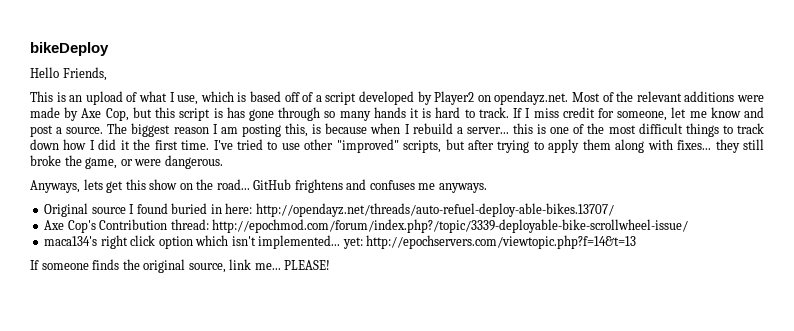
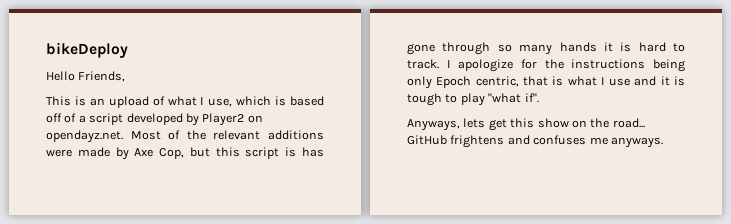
[513,107,764,121] [30,123,765,137] [30,139,765,153] [30,155,223,169] If I miss credit for someone, let me know and post a source. The biggest reason I am posting this, is because when I rebuild a server... this is one of the most difficult things to track down how I did it the first time. I've tried to use other "improved" scripts, but after trying to apply them along with fixes... they still broke the game, or were dangerous. -> [446,59,685,72] [407,76,685,89] [407,93,539,106] I apologize for the instructions being only Epoch centric, that is what I use and it is tough to play "what if".
[44,203,614,217] [44,219,689,233] [44,235,637,249] [30,259,331,273] // Original source I found buried in here: http://opendayz.net/threads/auto-refuel-deploy-able-bikes.13707/ // Axe Cop's Contribution thread: http://epochmod.com/forum/index.php?/topic/3339-deployable-bike-scrollwheel-issue/ // maca134's right click option which isn't implemented... yet: http://epochservers.com/viewtopic.php?f=14&t=13 // If someone finds the original source, link me... PLEASE! -> (663, 142) none

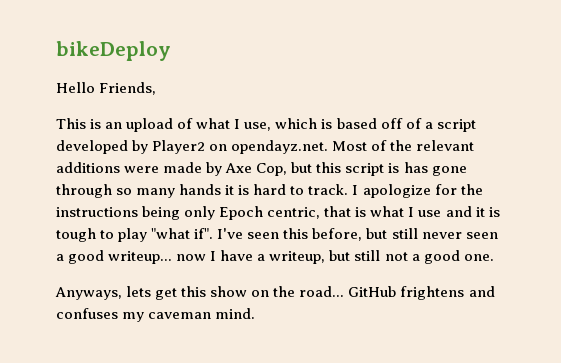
(539, 98) none -> [217,228,498,241] [56,250,494,264] I've seen this before, but still never seen a good writeup... now I have a writeup, but still not a good one.
[589,137,663,148] me anyways. -> [122,308,256,322] my caveman mind.

